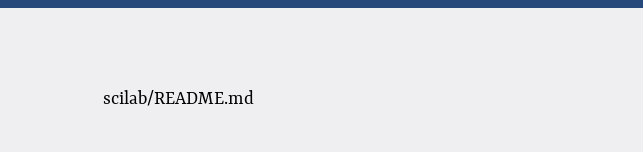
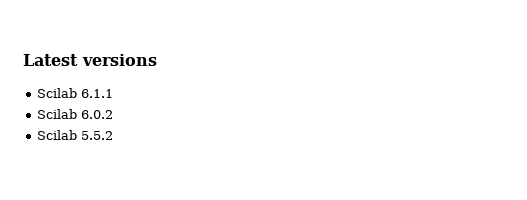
[103,90,254,106] scilab/README.md -> [23,54,157,66] [36,88,113,98] [36,109,113,119] [36,130,113,140] Latest versions // Scilab 6.1.1 // Scilab 6.0.2 // Scilab 5.5.2

